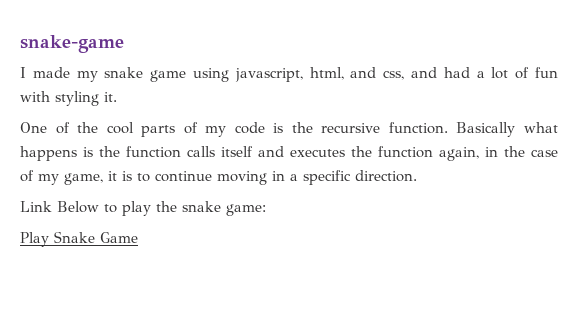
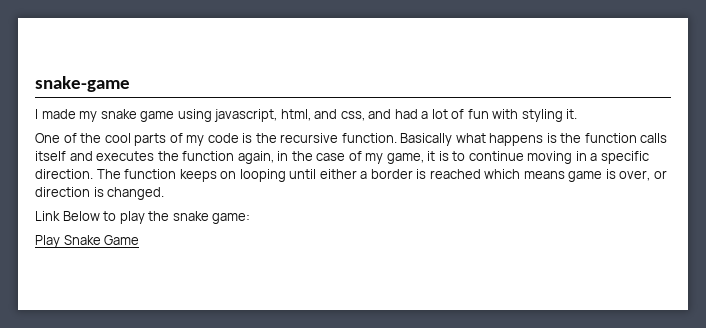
(417, 176) none -> [96,169,667,182] [35,187,165,200] The function keeps on looping until either a border is reached which means game is over, or direction is changed.

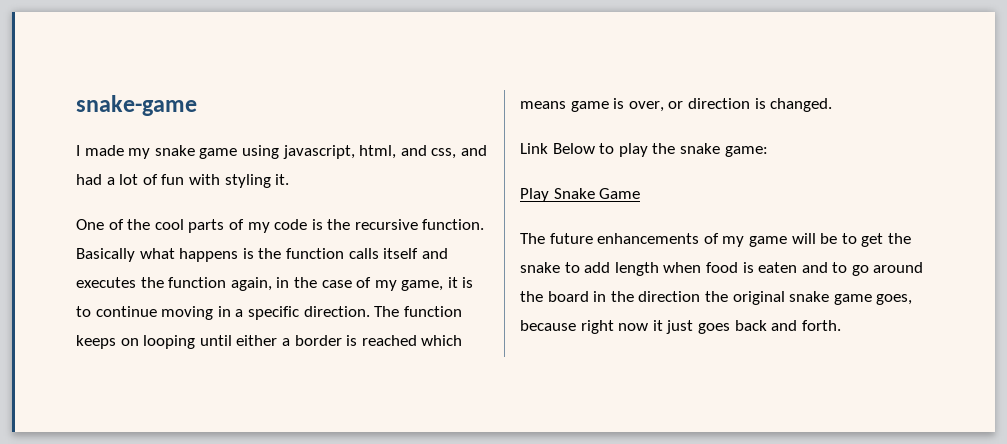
(140, 240) none -> [520,233,911,247] [520,262,924,276] [520,291,913,305] [520,320,841,334] // The future enhancements of my game will be to get the snake to add length when food is eaten and to go around the board in the direction the original snake game goes, because right now it just goes back and forth.

